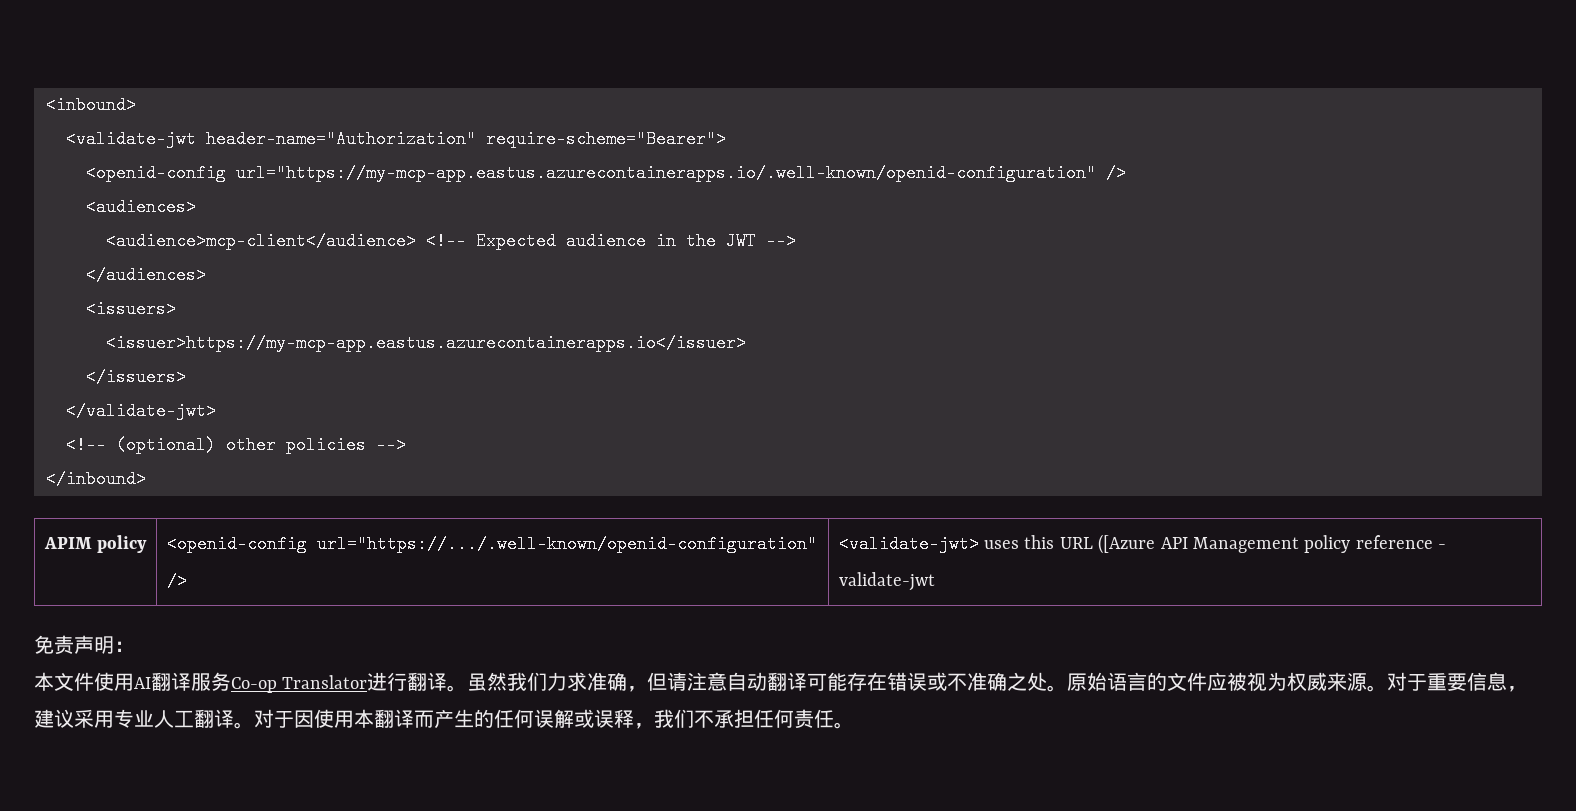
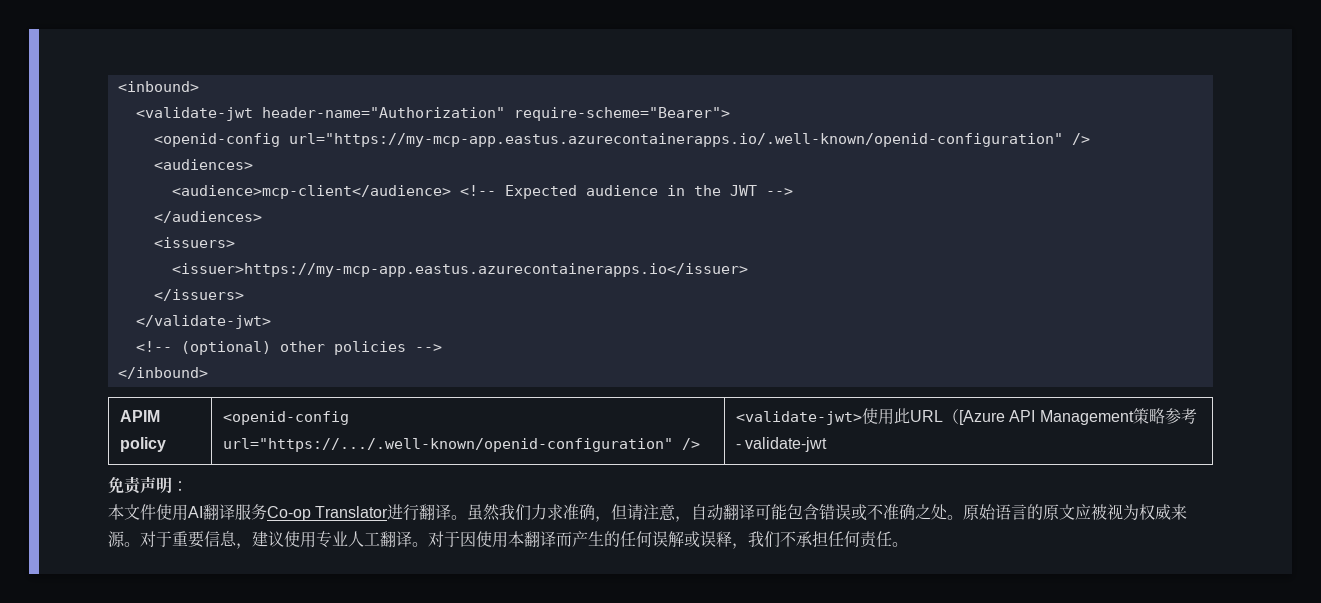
[984,534,1433,554] uses this URL ([Azure API Management policy reference -> [862,408,1197,425] 使用此URL（[Azure API Management策略参考
(728, 681) none -> [675,516,692,522] ，
[847,672,888,691] 存在 -> [787,504,820,520] 包含
[1167,672,1208,691] 文件 -> [1043,504,1076,520] 原文
[74,709,94,728] 采 -> [284,531,300,547] 使

